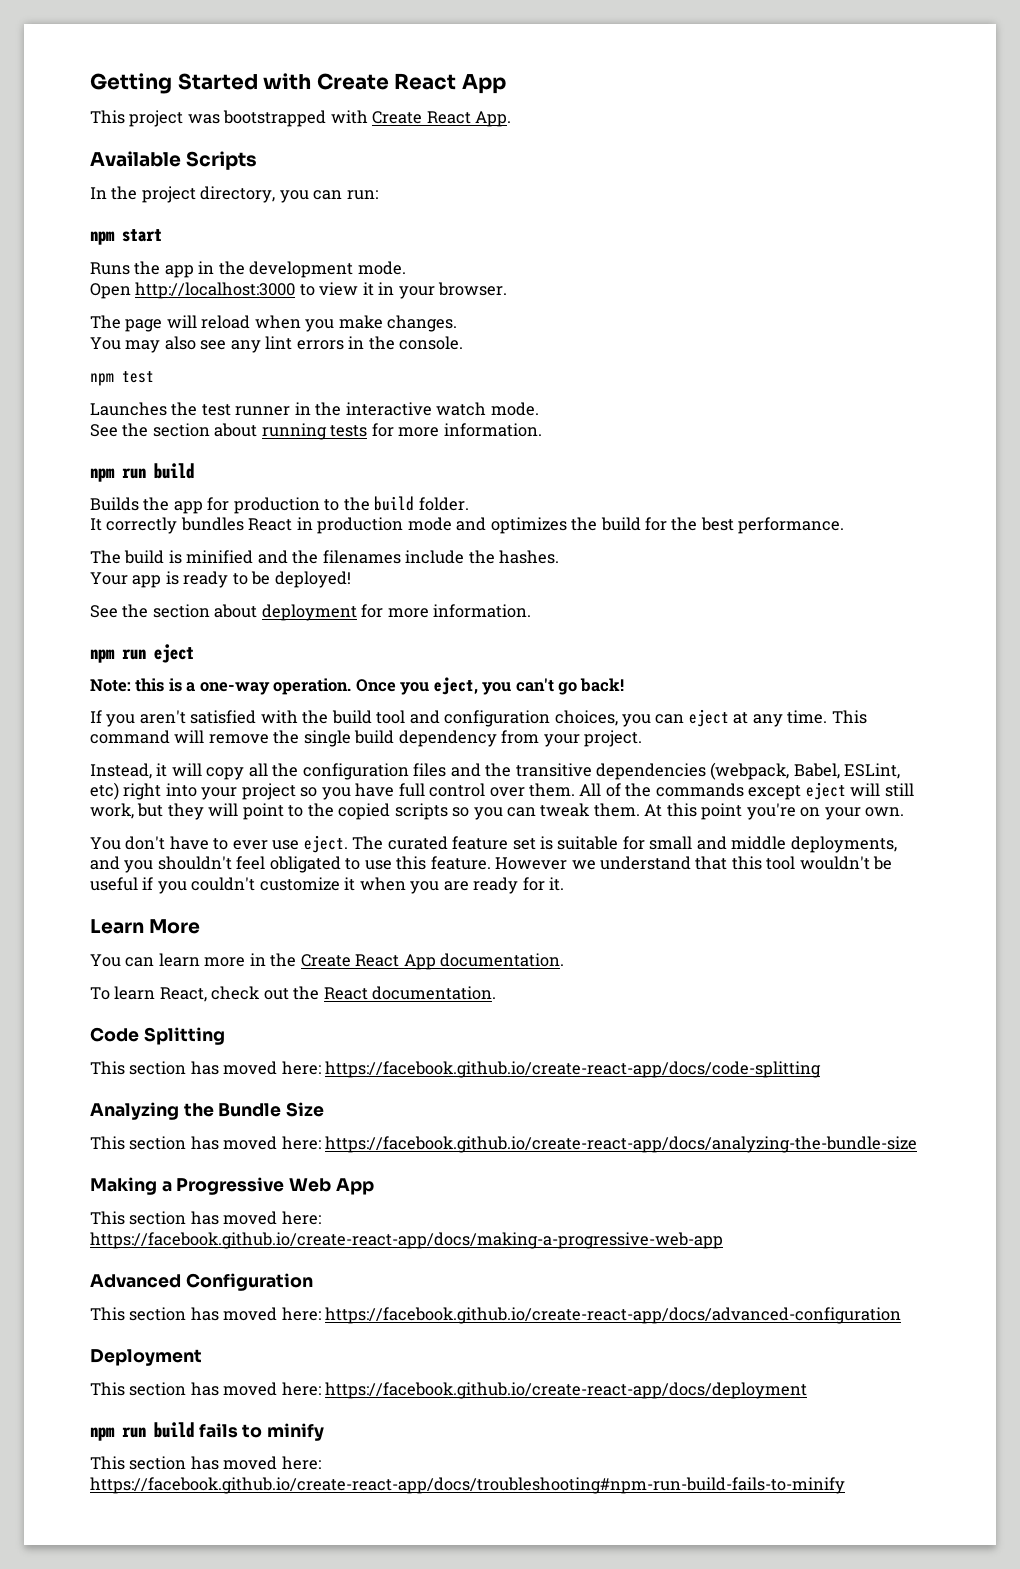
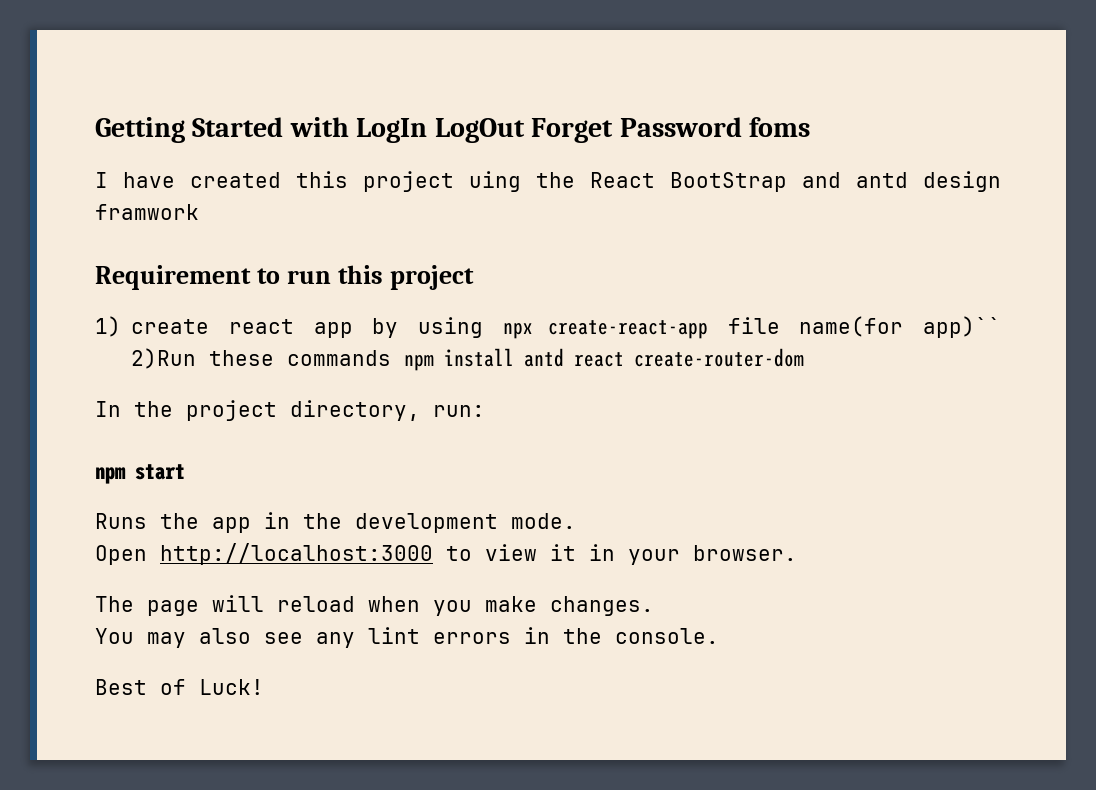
[316,73,506,94] [90,110,512,127] [90,151,258,170] Create React App // This project was bootstrapped with Create React App. // Available Scripts -> [356,117,810,143] [95,171,1001,192] [95,204,199,220] [95,265,474,290] [95,316,1002,339] [131,348,805,371] LogIn LogOut Forget Password foms // I have created this project uing the React BootStrap and antd design framwork // Requirement to run this project // 1) create react app by using npx create-react-app file name(for app)`` 2)Run these commands npm install antd react create-router-dom
[279,190,343,203] you can -> (420, 410) none
[90,371,154,386] [90,402,539,416] [90,423,542,440] [90,463,194,482] [90,496,469,514] [90,517,845,534] [90,550,560,564] [90,571,351,588] [90,604,532,621] [90,644,194,663] [90,677,625,695] [90,709,867,727] [90,730,643,747] [90,762,901,780] [90,782,914,800] [90,803,905,820] [90,835,897,853] [90,856,893,873] [90,877,565,894] [90,919,201,934] [90,953,565,970] [90,986,497,1002] [90,1027,225,1045] [90,1061,822,1078] [90,1102,325,1120] [90,1136,918,1153] [90,1177,374,1195] [90,1211,321,1225] [90,1232,723,1249] [90,1273,313,1291] [90,1307,902,1324] [90,1349,202,1366] [90,1382,808,1399] [90,1422,325,1441] [90,1456,321,1470] [90,1477,845,1494] npm test // Launches the test runner in the interactive watch mode. // See the section about running tests for more information. // npm run build // Builds the app for production to the build folder. // It correctly bundles React in production mode and optimizes the build for the best performance. // The build is minified and the filenames include the hashes. // Your app is ready to be deployed! // See the section about deployment for more information. // npm run eject // Note: this is a one-way operation. Once you eject, you can't go back! // If you aren't satisfied with the build tool and configuration choices, you can eject at any time. This command will remove the single build dependency from your project. // Instead, it will copy all the configuration files and the transitive dependencies (webpack, Babel, ESLint, etc) right into your project so you have full control over them. All of the commands except eject will still work, but they will point to the copied scripts so you can tweak them. At this point you're on your own. // You don't have to ever use eject. The curated feature set is suitable for small and middle deployments, and you shouldn't feel obligated to use this feature. However we understand that this tool wouldn't be useful if you couldn't customize it when you are ready for it. // Learn More // You can learn more in the Create React App documentation. // To learn React, check out the React documentation. // Code Splitting // This section has moved here: https://facebook.github.io/create-react-app/docs/code-splitting // Analyzing the Bundle Size // This section has moved here: https://facebook.github.io/create-react-app/docs/analyzing-the-bundle-size // Making a Progressive Web App // This section has moved here: https://facebook.github.io/create-react-app/docs/making-a-progressive-web-app // Advanced Configuration // This section has moved here: https://facebook.github.io/create-react-app/docs/advanced-configuration // Deployment // This section has moved here: https://facebook.github.io/create-react-app/docs/deployment // npm run build fails to minify // This section has moved here: https://facebook.github.io/create-react-app/docs/troubleshooting#npm-run-build-fails-to-minify -> [95,679,264,695] Best of Luck!

